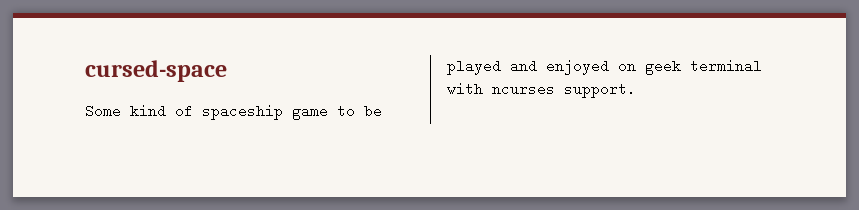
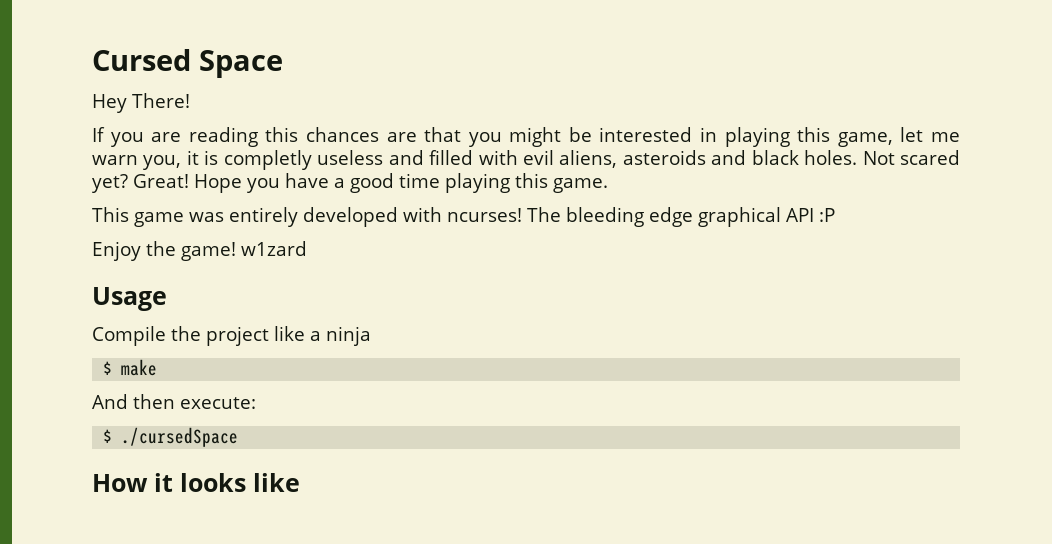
[85,60,227,82] [85,104,382,120] [447,59,762,75] [447,82,636,98] cursed-space // Some kind of spaceship game to be played and enjoyed on geek terminal with ncurses support. -> [92,49,283,78] [92,93,190,113] [92,127,960,147] [92,150,960,170] [92,173,608,193] [92,207,835,227] [92,241,307,261] [92,287,167,311] [92,326,371,346] [103,359,158,376] [92,394,256,409] [103,427,239,447] [92,473,300,492] Cursed Space // Hey There! // If you are reading this chances are that you might be interested in playing this game, let me warn you, it is completly useless and filled with evil aliens, asteroids and black holes. Not scared yet? Great! Hope you have a good time playing this game. // This game was entirely developed with ncurses! The bleeding edge graphical API :P // Enjoy the game! w1zard // Usage // Compile the project like a ninja // $ make // And then execute: // $ ./cursedSpace // How it looks like

